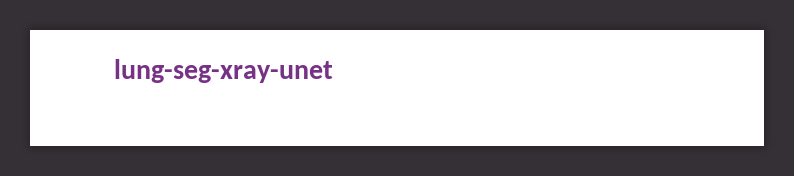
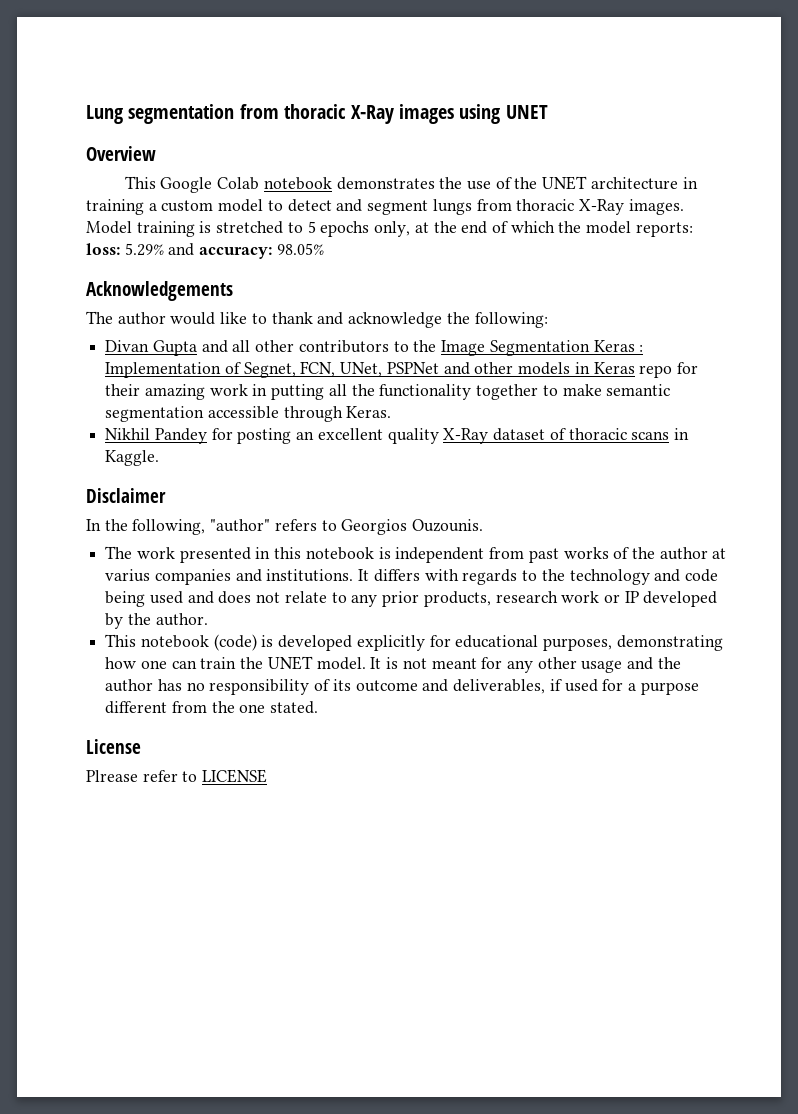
[114,59,333,83] lung-seg-xray-unet -> [86,104,548,124] [86,146,156,161] [124,176,698,193] [86,199,684,215] [86,221,693,237] [86,243,324,259] [86,281,233,301] [86,311,548,328] [105,340,644,356] [105,361,698,378] [105,384,671,400] [105,406,392,422] [105,428,689,444] [105,450,160,466] [86,488,166,503] [86,519,484,535] [105,546,727,563] [105,569,718,585] [105,591,718,607] [105,613,208,629] [105,634,723,651] [105,656,681,673] [105,679,699,695] [105,701,319,714] [86,739,141,754] [86,769,268,783] Lung segmentation from thoracic X-Ray images using UNET // Overview // This Google Colab notebook demonstrates the use of the UNET architecture in training a custom model to detect and segment lungs from thoracic X-Ray images. Model training is stretched to 5 epochs only, at the end of which the model reports: loss: 5.29% and accuracy: 98.05% // Acknowledgements // The author would like to thank and acknowledge the following: // Divan Gupta and all other contributors to the Image Segmentation Keras : Implementation of Segnet, FCN, UNet, PSPNet and other models in Keras repo for their amazing work in putting all the functionality together to make semantic segmentation accessible through Keras. // Nikhil Pandey for posting an excellent quality X-Ray dataset of thoracic scans in Kaggle. // Disclaimer // In the following, "author" refers to Georgios Ouzounis. // The work presented in this notebook is independent from past works of the author at varius companies and institutions. It differs with regards to the technology and code being used and does not relate to any prior products, research work or IP developed by the author. // This notebook (code) is developed explicitly for educational purposes, demonstrating how one can train the UNET model. It is not meant for any other usage and the author has no responsibility of its outcome and deliverables, if used for a purpose different from the one stated. // License // Plrease refer to LICENSE

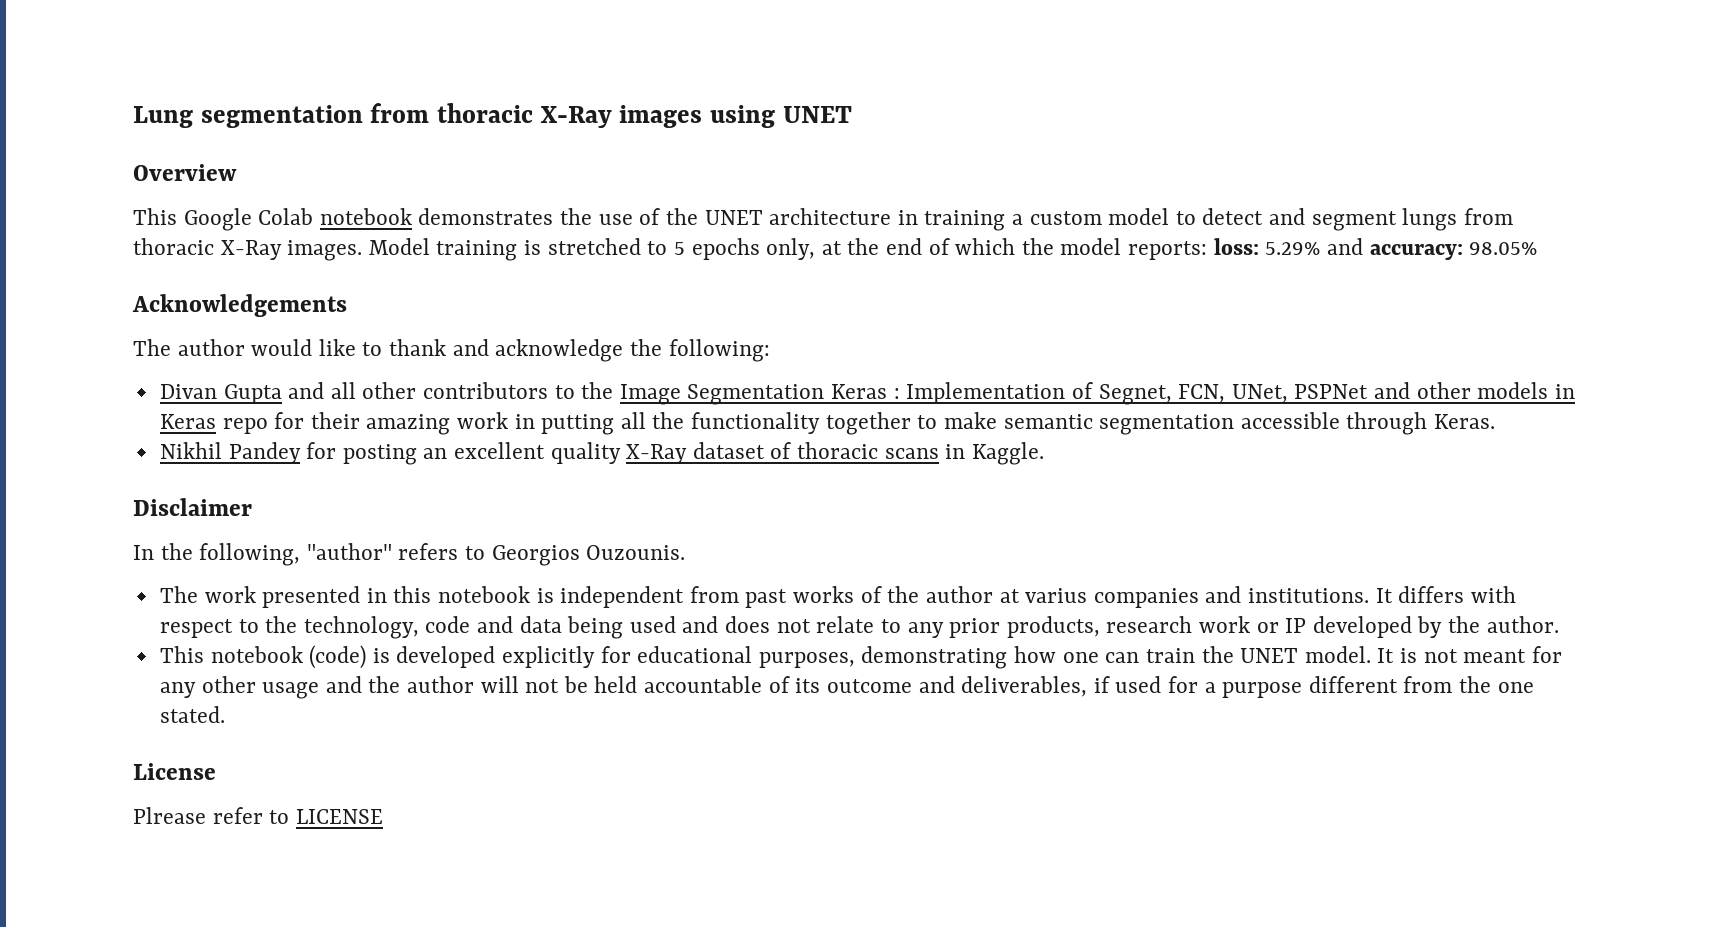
[462,569,718,585] regards to the technology and code -> [159,616,562,639] respect to the technology, code and data
[157,679,310,695] has no responsibility -> [480,676,763,693] will not be held accountable

